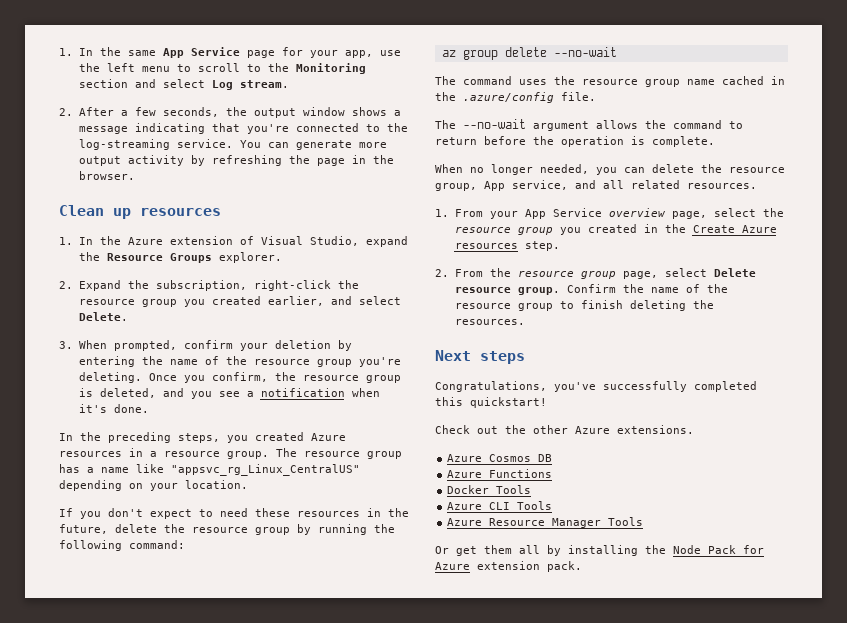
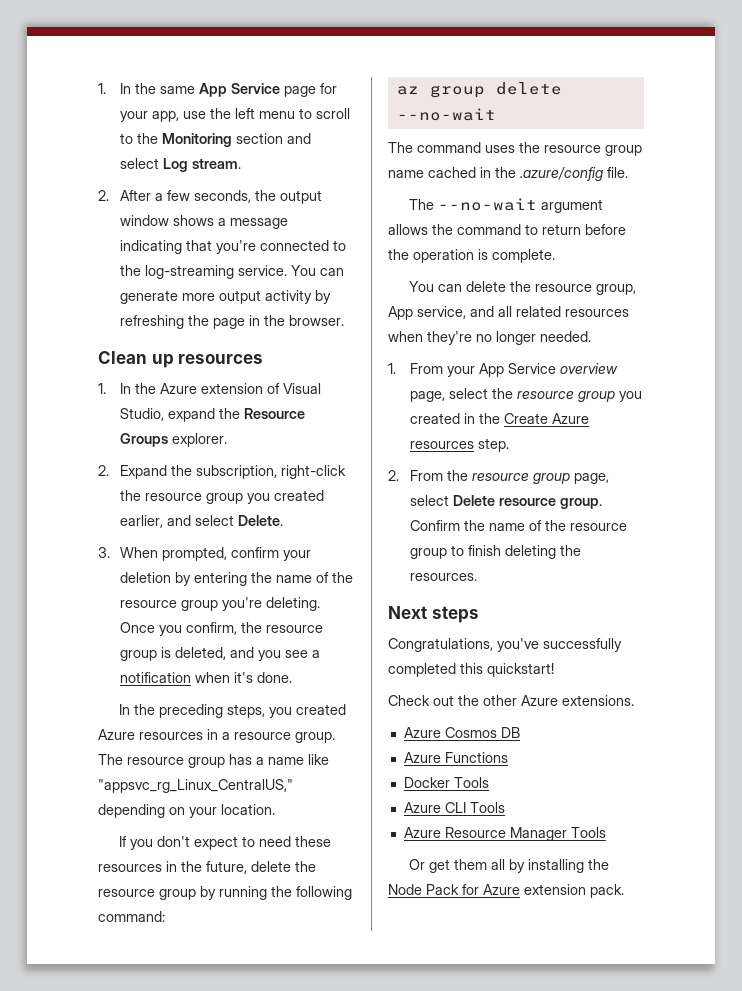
[171,464,360,476] "appsvc_rg_Linux_CentralUS" -> [98,779,293,793] "appsvc_rg_Linux_CentralUS,"
[435,164,617,175] When no longer needed, you -> [409,281,435,292] You
[687,183,757,189] resources. -> [565,309,629,317] [388,331,591,345] resources when they're no longer needed.

